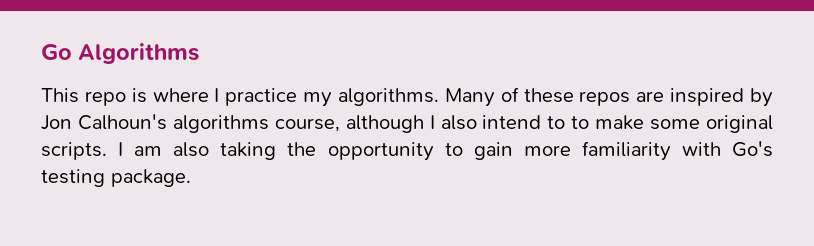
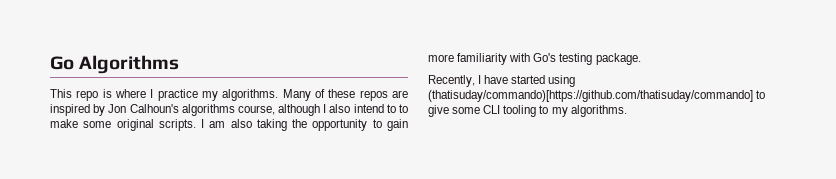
(191, 178) none -> [428,75,576,87] [428,90,766,102] [428,105,627,117] // Recently, I have started using (thatisuday/commando)[https://github.com/thatisuday/commando] to give some CLI tooling to my algorithms.

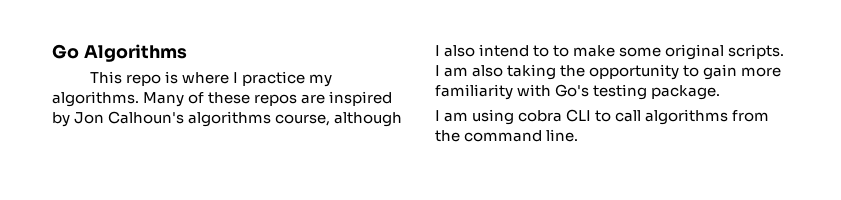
[428,75,576,87] [428,90,766,102] [428,105,627,117] Recently, I have started using (thatisuday/commando)[https://github.com/thatisuday/commando] to give some CLI tooling to my algorithms. -> [435,109,770,125] [435,129,579,142] I am using cobra CLI to call algorithms from the command line.

